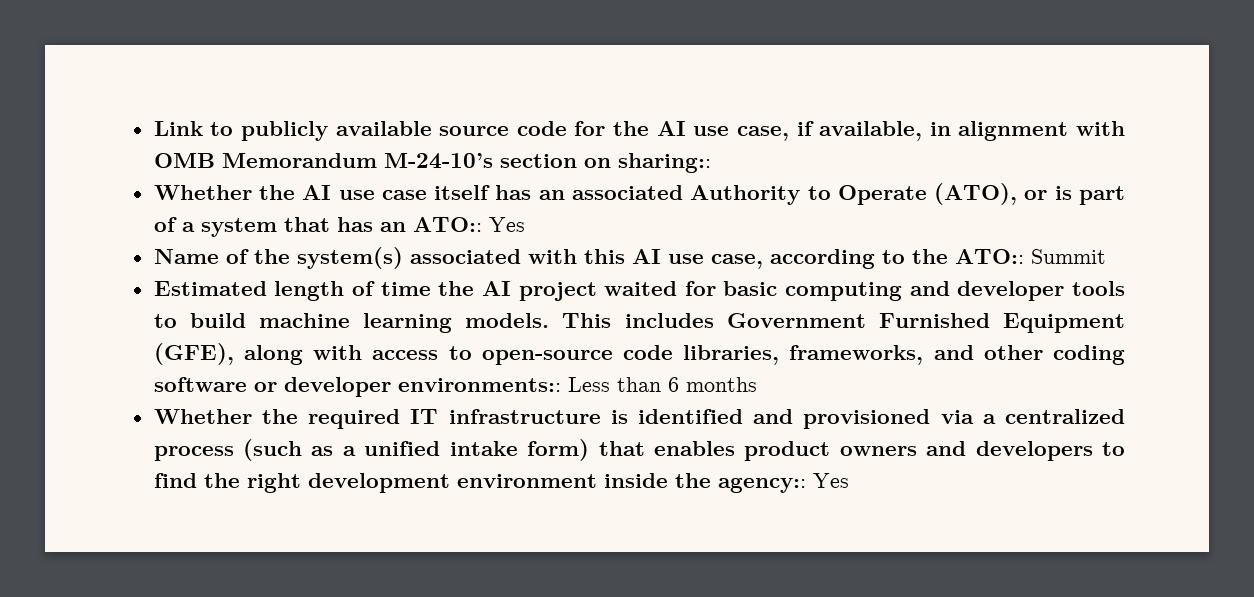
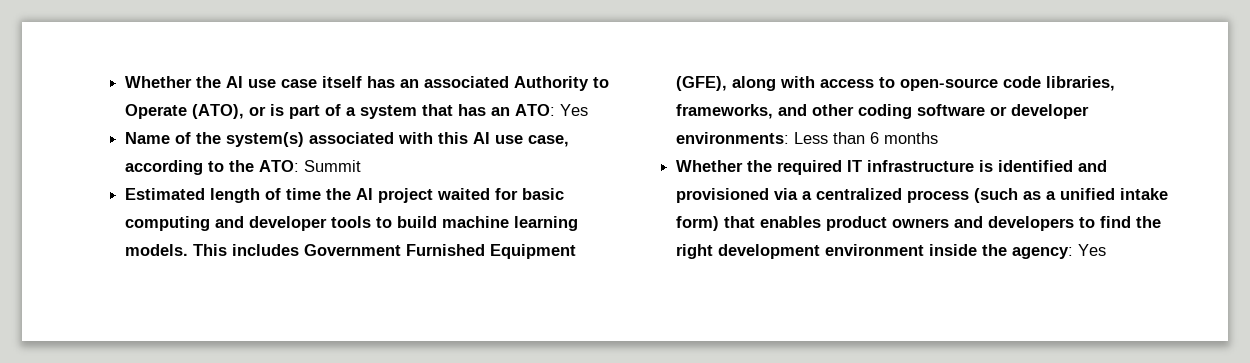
[153,121,1125,141] [153,153,711,173] Link to publicly available source code for the AI use case, if available, in alignment with OMB Memorandum M-24-10’s section on sharing:: // -> (125, 82) none
[412,217,482,232] ATO:: -> [515,104,556,116] ATO:
[954,249,1024,264] ATO:: -> [259,160,300,172] ATO:
[397,378,561,392] environments:: -> [676,132,790,144] environments:
[717,477,806,493] agency:: -> [1012,247,1074,259] agency:

